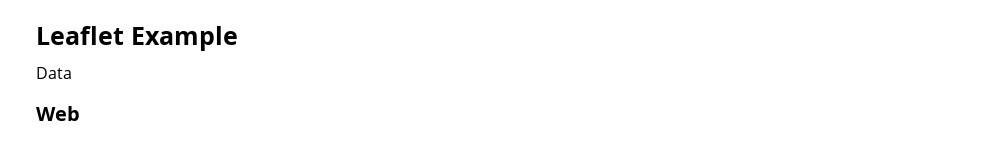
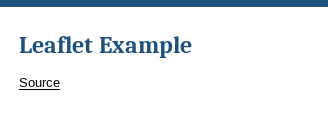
[36,67,72,79] [36,106,80,121] Data // Web -> [19,78,60,87] Source

